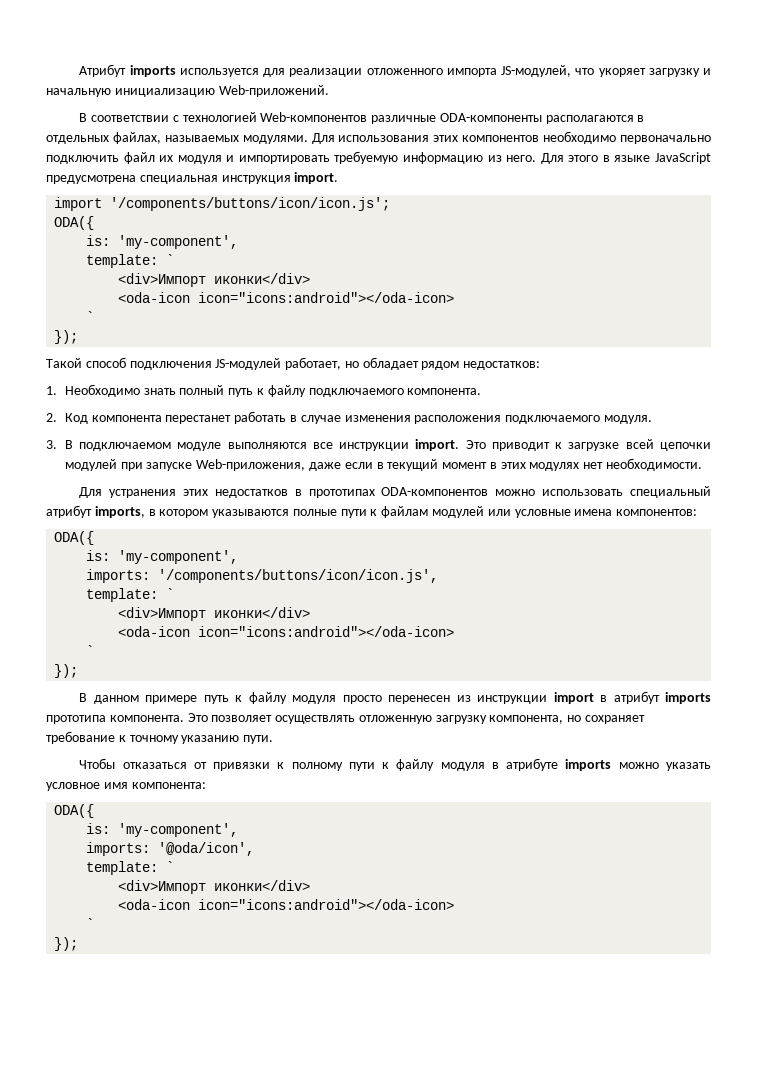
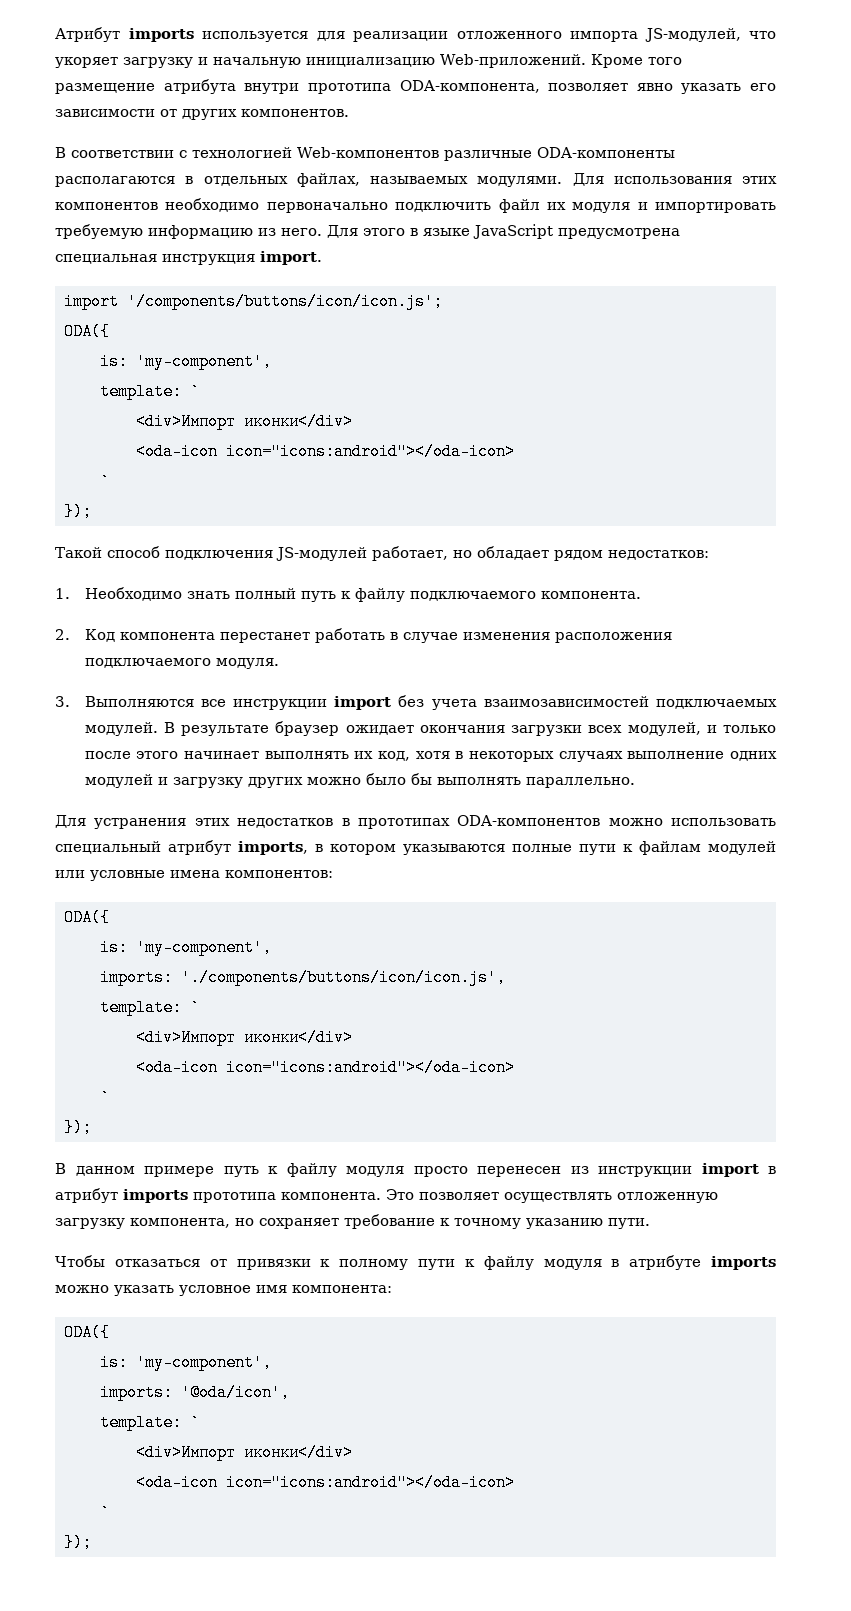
(329, 91) none -> [590,54,682,68] [55,79,776,94] [55,109,349,120] Кроме того размещение атрибута внутри прототипа ODA-компонента, позволяет явно указать его зависимости от других компонентов.
[64,439,711,451] [64,458,703,471] В подключаемом модуле выполняются все инструкции import. Это приводит к загрузке всей цепочки модулей при запуске Web-приложения, даже если в текущий момент в этих модулях нет необходимости. -> [84,695,777,710] [84,721,777,736] [84,751,777,762] [84,773,635,788] Выполняются все инструкции import без учета взаимозависимостей подключаемых модулей. В результате браузер ожидает окончания загрузки всех модулей, и только после этого начинает выполнять их код, хотя в некоторых случаях выполнение одних модулей и загрузку других можно было бы выполнять параллельно.
[158,569,439,583] '/components/buttons/icon/icon.js', -> [181,969,506,986] './components/buttons/icon/icon.js',

